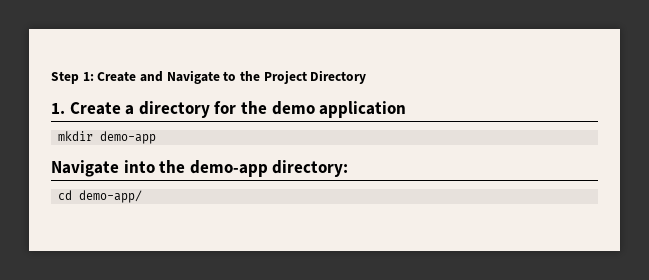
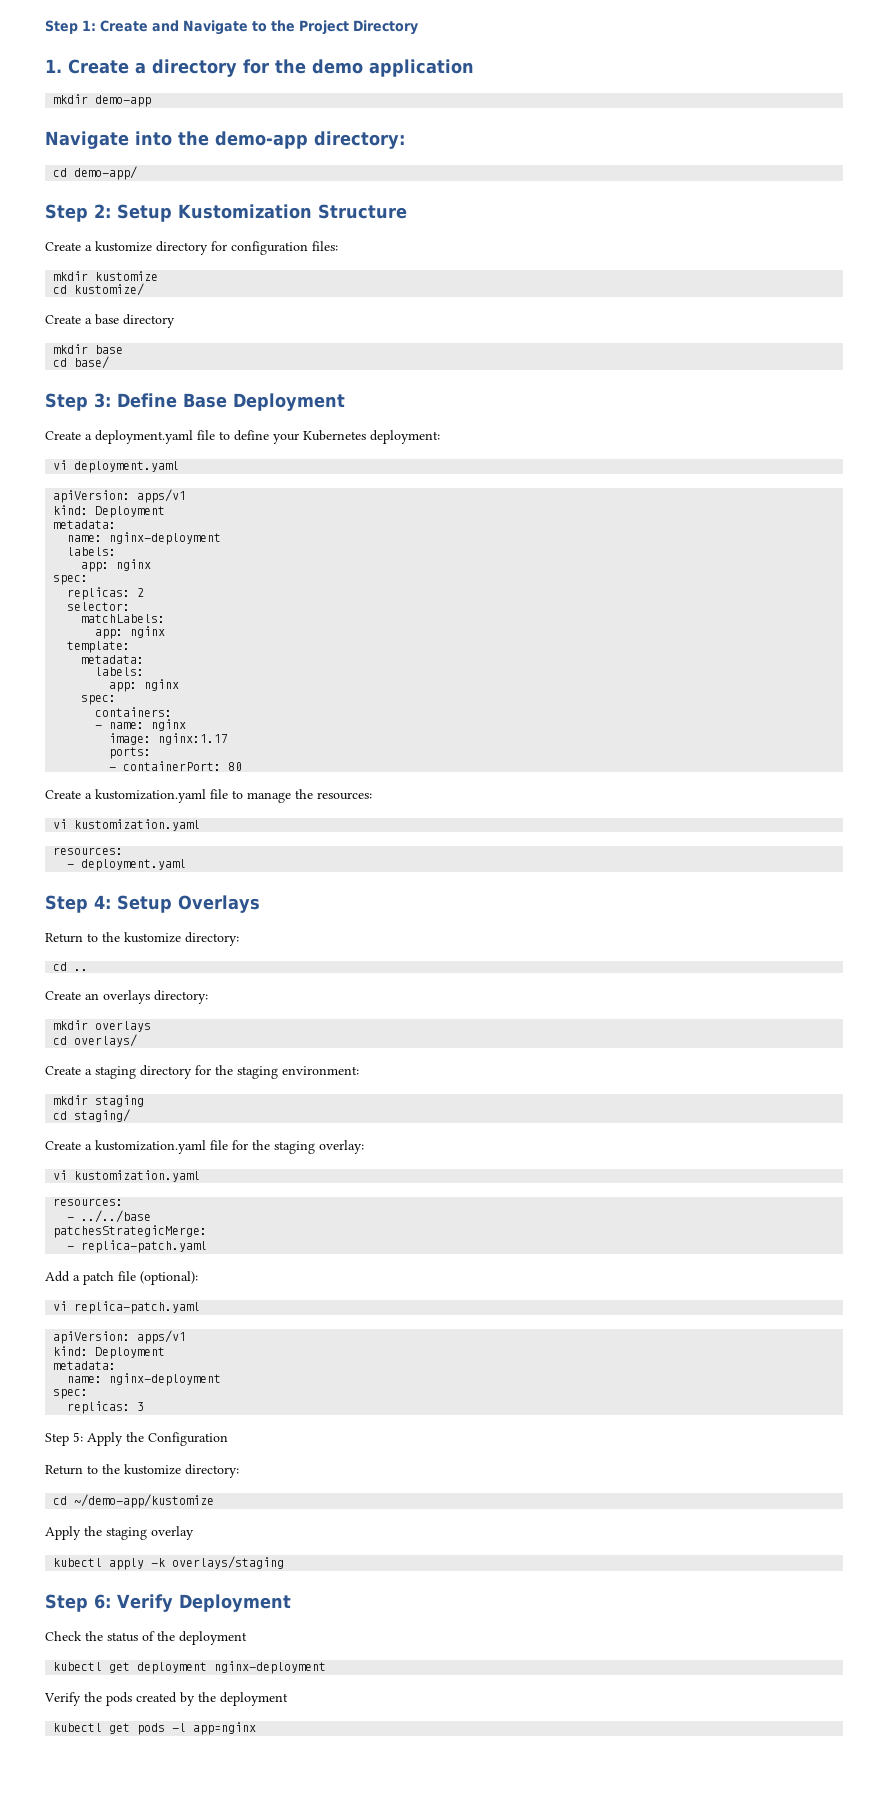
(143, 196) none -> [45,204,407,222] [45,241,338,255] [53,271,159,281] [53,283,145,296] [45,314,175,328] [53,344,124,354] [53,356,110,369] [45,393,345,411] [45,430,440,444] [53,460,180,473] [53,489,187,503] [53,505,166,518] [53,520,117,529] [67,532,222,545] [67,547,117,556] [81,559,152,572] [53,575,89,585] [67,587,145,600] [67,602,131,611] [81,614,166,623] [95,626,166,639] [67,641,131,653] [81,655,145,664] [95,667,145,676] [109,679,180,692] [81,695,117,705] [95,707,173,717] [95,719,187,731] [109,733,229,745] [109,747,152,759] [109,761,243,771] [45,789,372,803] [53,819,201,831] [53,847,124,855] [67,859,187,871] [45,895,260,913] [45,932,239,946] [53,962,89,971] [45,990,208,1004] [53,1020,152,1032] [53,1034,138,1047] [45,1065,359,1079] [53,1095,145,1107] [53,1109,131,1122] [45,1140,364,1154] [53,1170,201,1182] [53,1198,124,1206] [67,1210,152,1223] [53,1225,208,1238] [67,1240,208,1253] [45,1271,198,1285] [53,1301,201,1314] [53,1330,187,1344] [53,1346,166,1359] [53,1361,117,1370] [67,1373,222,1386] [53,1389,89,1399] [67,1401,145,1414] [45,1432,228,1446] [45,1464,239,1478] [53,1494,215,1508] [45,1526,194,1540] [53,1556,285,1570] [45,1594,291,1612] [45,1631,247,1645] [53,1661,327,1674] [44,1692,288,1706] [53,1722,257,1735] // Step 2: Setup Kustomization Structure // Create a kustomize directory for configuration files: // mkdir kustomize // cd kustomize/ // Create a base directory // mkdir base // cd base/ // Step 3: Define Base Deployment // Create a deployment.yaml file to define your Kubernetes deployment: // vi deployment.yaml // apiVersion: apps/v1 // kind: Deployment // metadata: // name: nginx-deployment // labels: // app: nginx // spec: // replicas: 2 // selector: // matchLabels: // app: nginx // template: // metadata: // labels: // app: nginx // spec: // containers: // - name: nginx // image: nginx:1.17 // ports: // - containerPort: 80 // Create a kustomization.yaml file to manage the resources: // vi kustomization.yaml // resources: // - deployment.yaml // Step 4: Setup Overlays // Return to the kustomize directory: // cd .. // Create an overlays directory: // mkdir overlays // cd overlays/ // Create a staging directory for the staging environment: // mkdir staging // cd staging/ // Create a kustomization.yaml file for the staging overlay: // vi kustomization.yaml // resources: // - ../../base // patchesStrategicMerge: // - replica-patch.yaml // Add a patch file (optional): // vi replica-patch.yaml // apiVersion: apps/v1 // kind: Deployment // metadata: // name: nginx-deployment // spec: // replicas: 3 // Step 5: Apply the Configuration // Return to the kustomize directory: // cd ~/demo-app/kustomize // Apply the staging overlay // kubectl apply -k overlays/staging // Step 6: Verify Deployment // Check the status of the deployment // kubectl get deployment nginx-deployment // Verify the pods created by the deployment // kubectl get pods -l app=nginx

